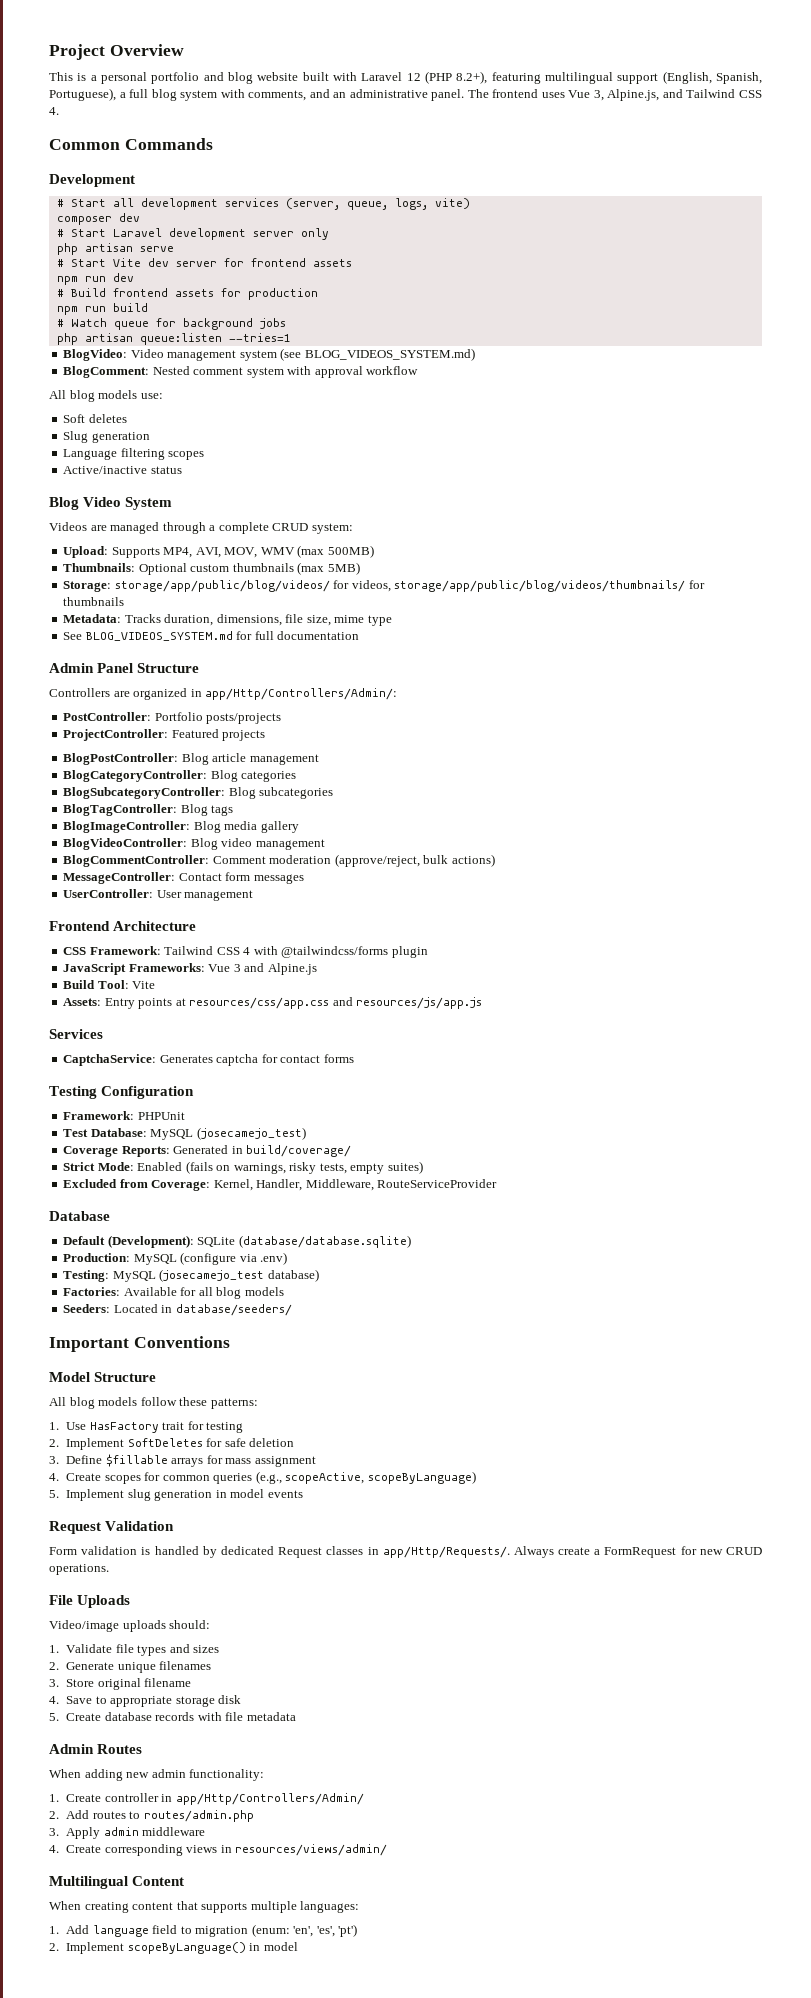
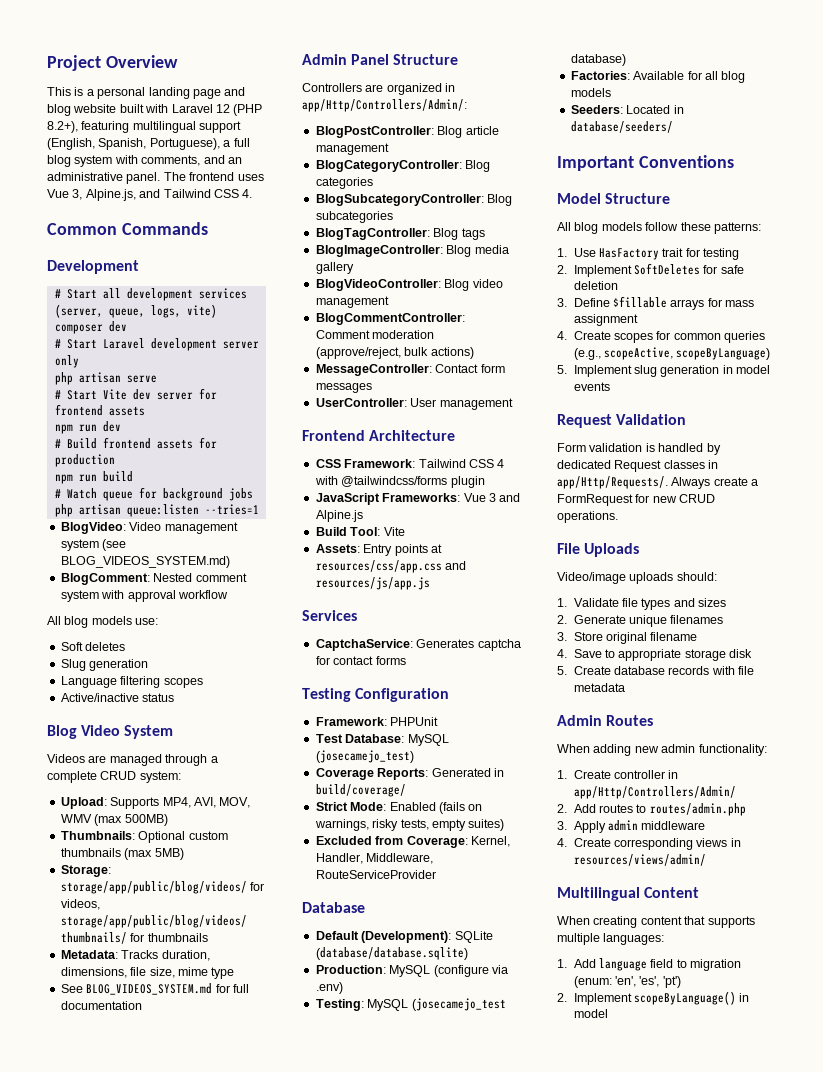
[151,72,200,84] portfolio -> [148,87,221,99] landing page
[63,712,282,724] [63,729,266,741] // PostController: Portfolio posts/projects // ProjectController: Featured projects -> (467, 105) none

